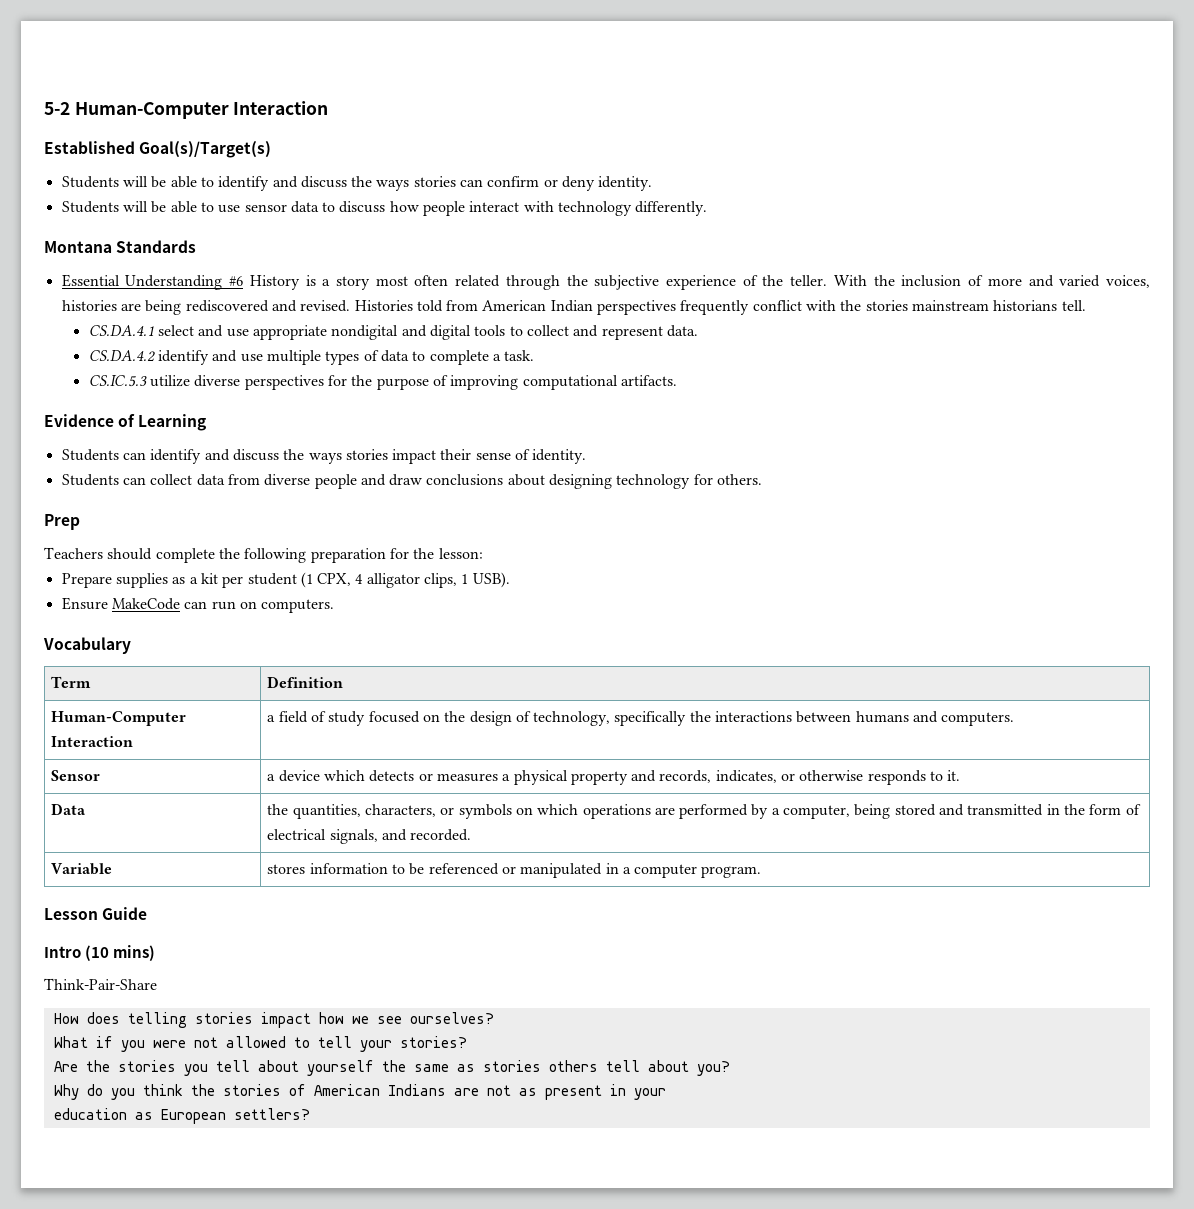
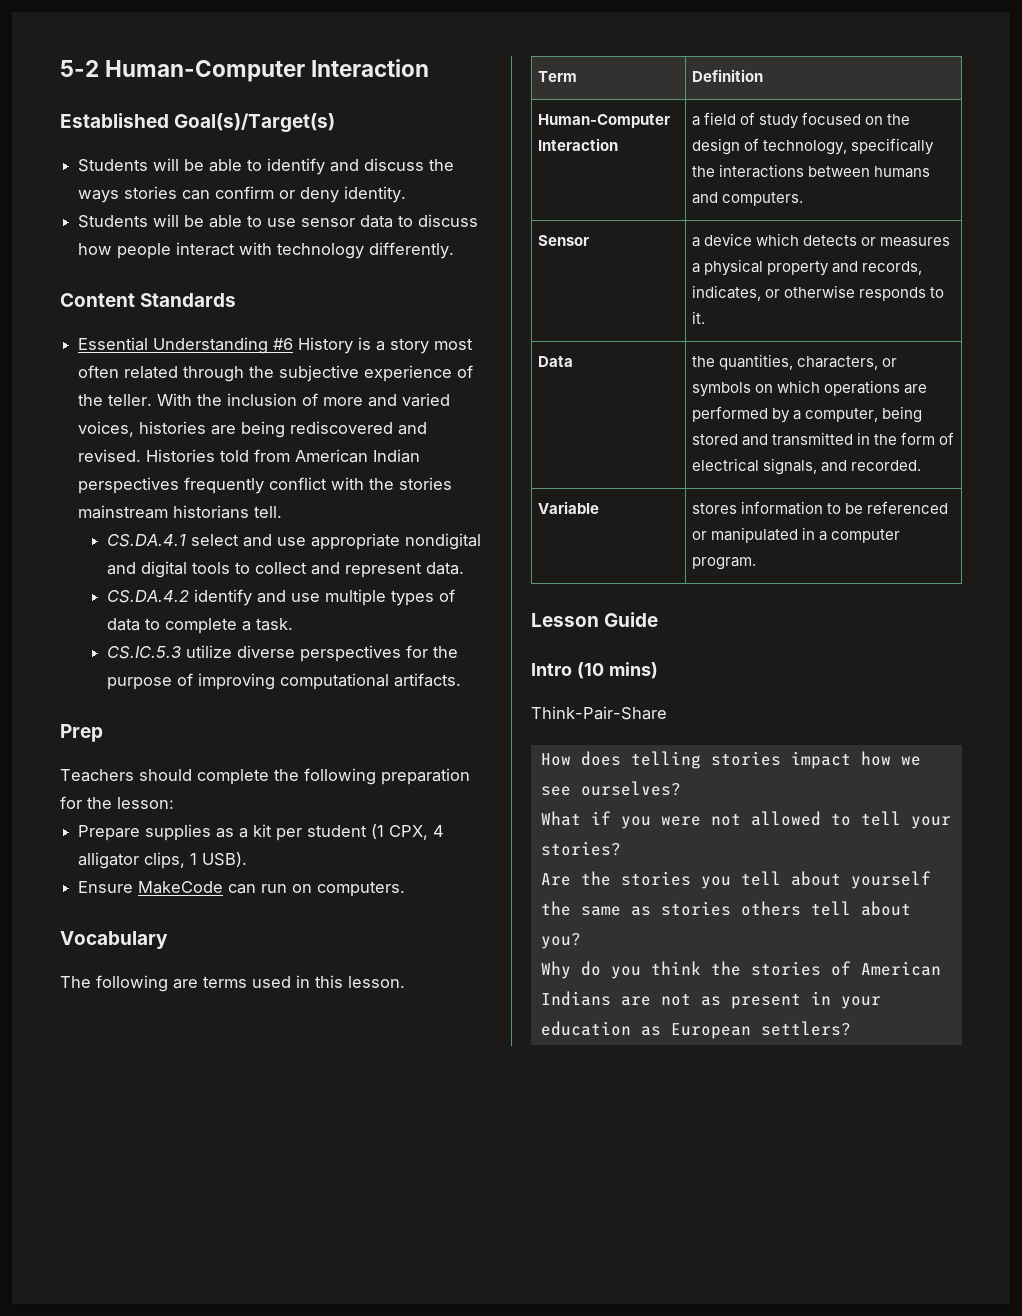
[44,241,112,253] Montana -> [60,293,135,307] Content
[44,414,207,431] [61,449,587,464] [61,474,763,489] // Evidence of Learning // Students can identify and discuss the ways stories impact their sense of identity. // Students can collect data from diverse people and draw conclusions about designing technology for others. -> (461, 680) none
(131, 645) none -> [60,975,405,992] // The following are terms used in this lesson.

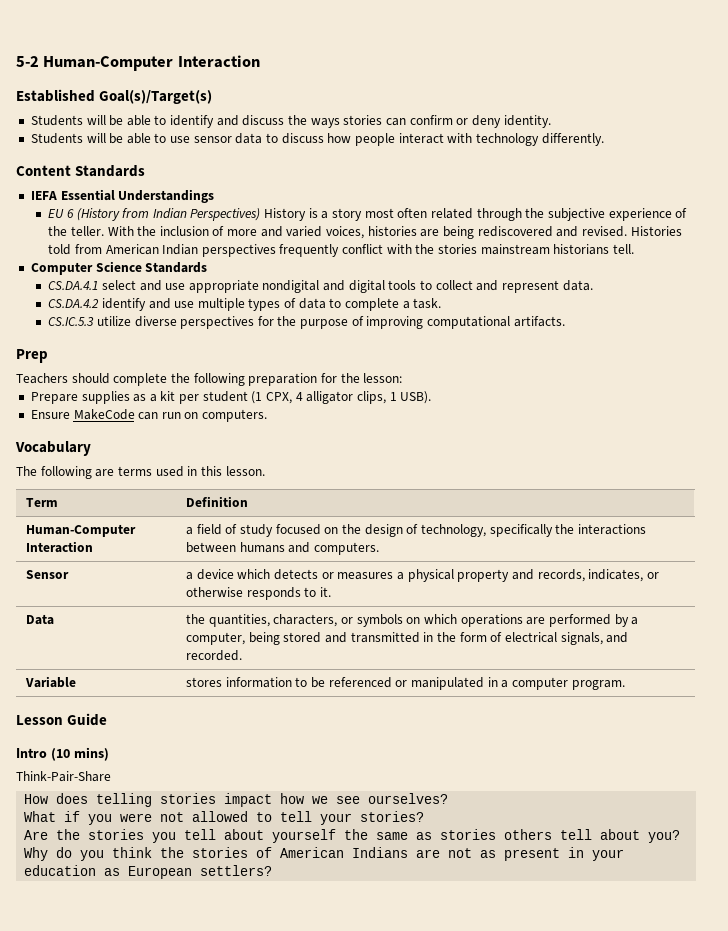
[78,337,294,354] Essential Understanding #6 -> [30,189,215,203] [48,208,261,221] IEFA Essential Understandings // EU 6 (History from Indian Perspectives)
(283, 512) none -> [30,261,208,275] // Computer Science Standards

